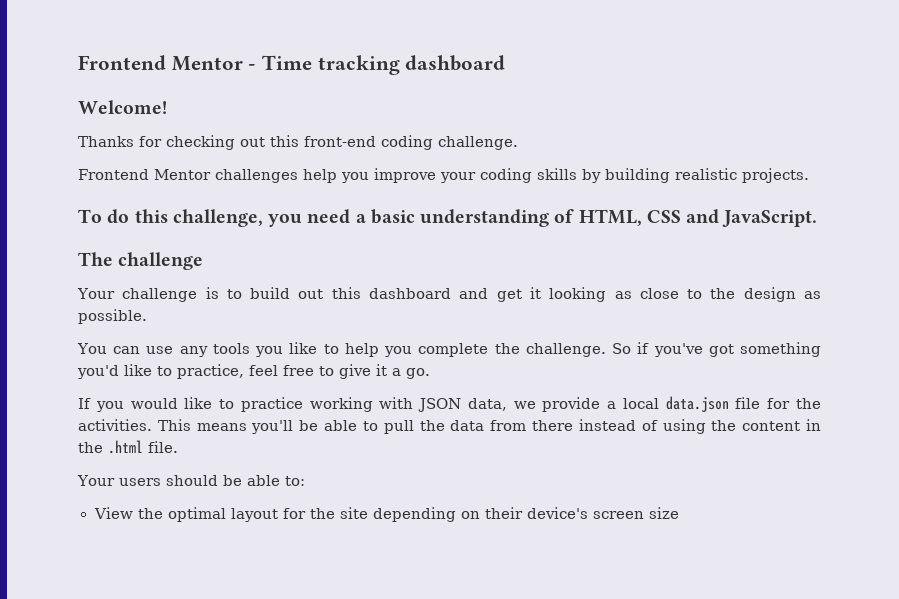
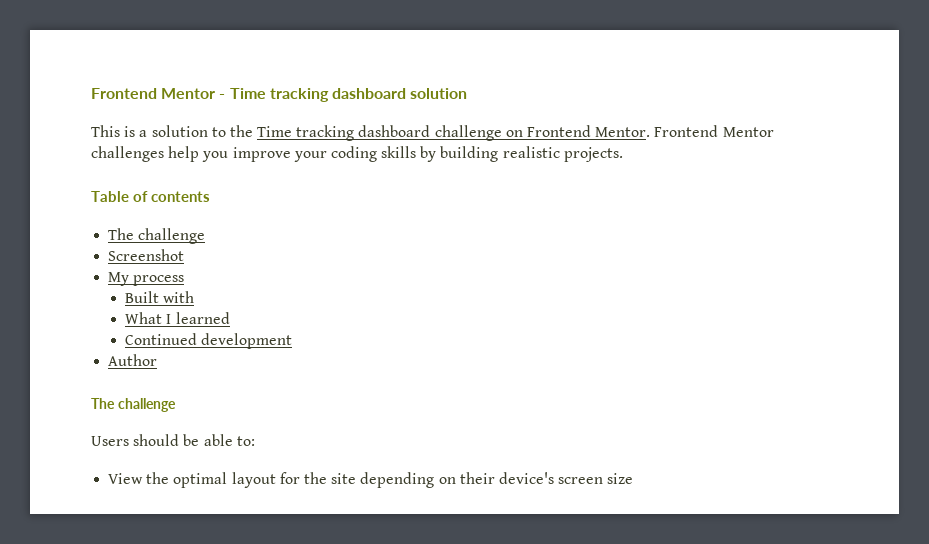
[78,100,167,114] [78,135,518,150] // Welcome! // Thanks for checking out this front-end coding challenge. // -> [410,88,468,99] [91,125,651,141] solution // This is a solution to the Time tracking dashboard challenge on Frontend Mentor.
[78,209,818,227] [78,252,204,270] [77,287,821,302] [78,309,147,324] [77,342,822,357] [77,364,430,379] [78,396,821,412] [78,419,822,434] [78,440,178,454] [77,475,161,486] To do this challenge, you need a basic understanding of HTML, CSS and JavaScript. // The challenge // Your challenge is to build out this dashboard and get it looking as close to the design as possible. // You can use any tools you like to help you complete the challenge. So if you've got something you'd like to practice, feel free to give it a go. // If you would like to practice working with JSON data, we provide a local data.json file for the activities. This means you'll be able to pull the data from there instead of using the content in the .html file. // Your users -> [91,191,210,202] [108,228,206,244] [108,249,185,261] [108,272,185,286] [125,291,195,303] [125,312,230,324] [125,333,293,349] [108,354,158,366] [91,398,176,412] [91,436,129,446] Table of contents // The challenge // Screenshot // My process // Built with // What I learned // Continued development // Author // The challenge // Users

